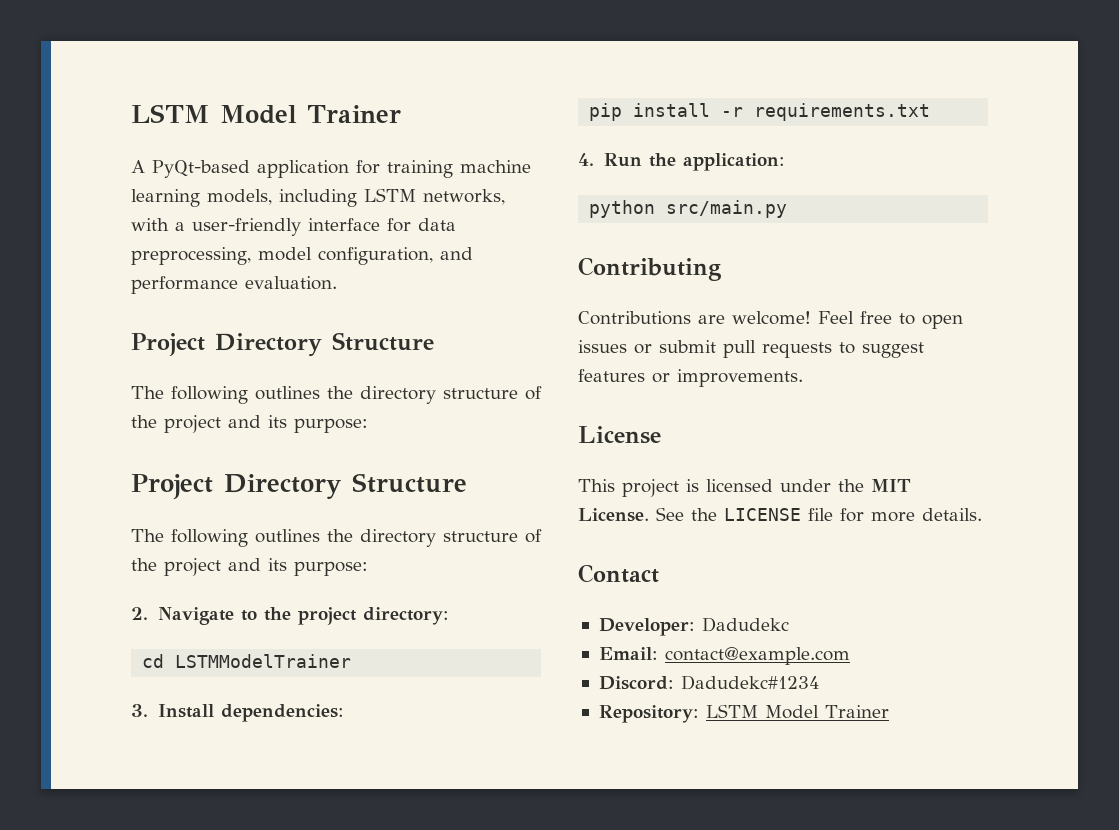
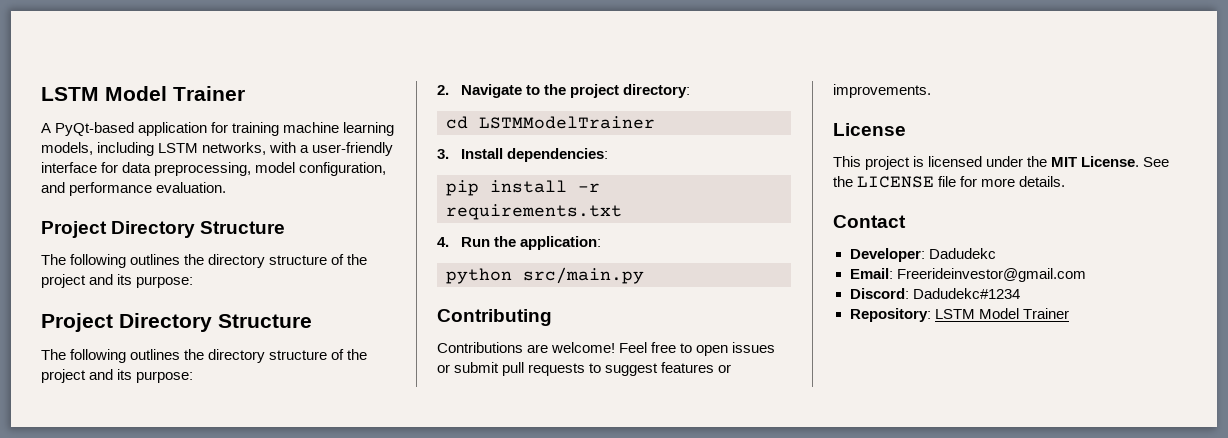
[664,647,850,665] contact@example.com -> [896,268,1086,282] Freerideinvestor@gmail.com

